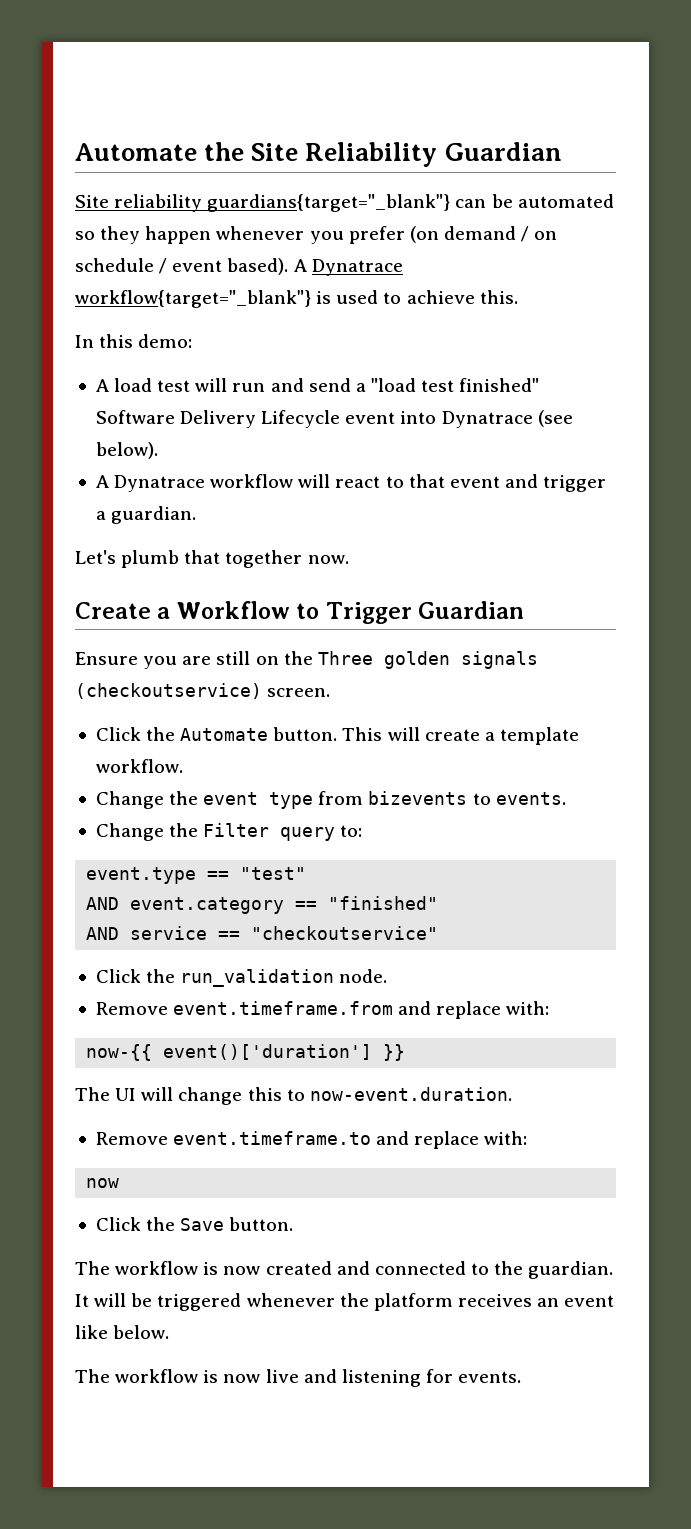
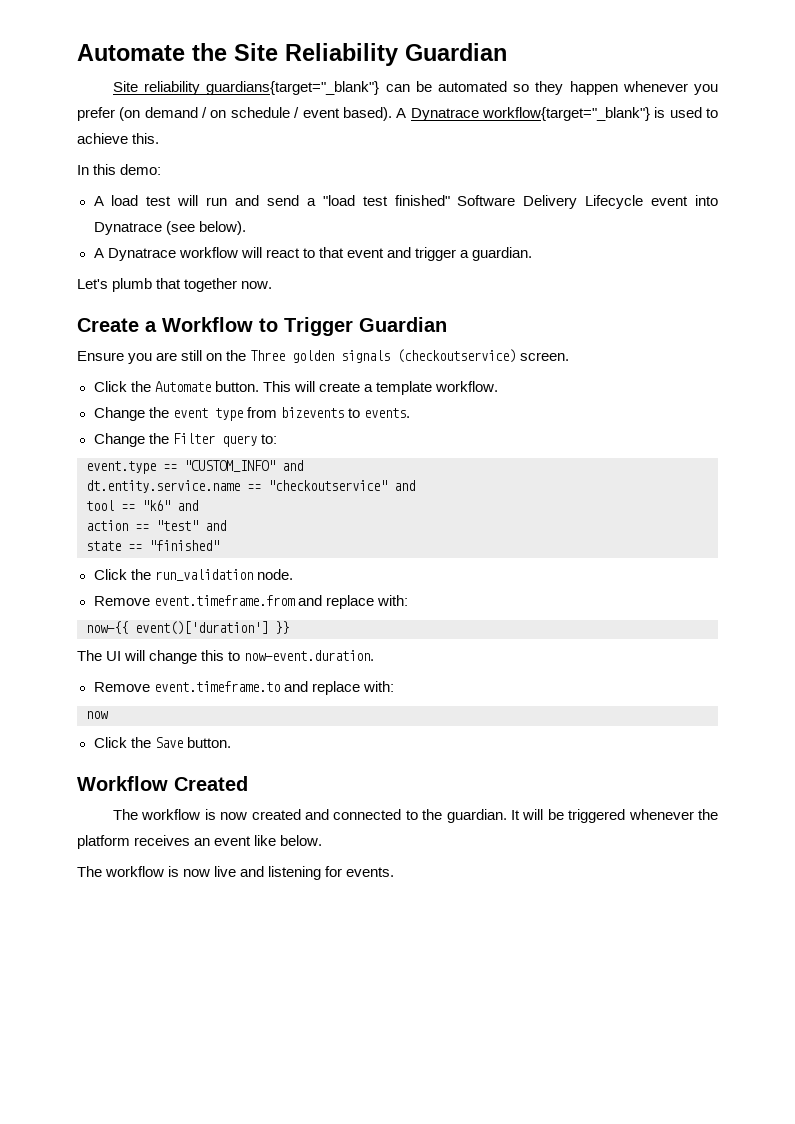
(230, 875) none -> [184,460,303,472] [86,480,415,493] [86,500,198,511] [86,520,149,531] "CUSTOM_INFO" and // dt.entity.service.name == "checkoutservice" and // tool == "k6" and // action ==
[86,897,285,914] // AND event.category -> [205,520,226,531] [86,541,121,551] and // state
[86,926,439,940] // AND service == "checkoutservice" -> (219, 545) none
(294, 1224) none -> [77,776,248,791] // Workflow Created

